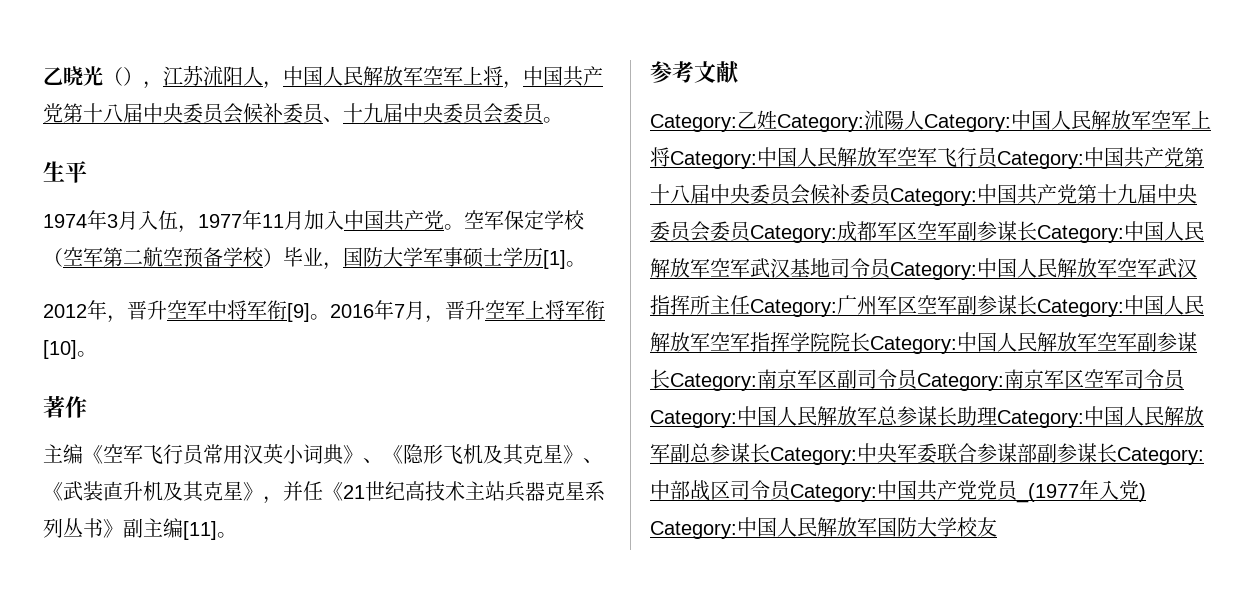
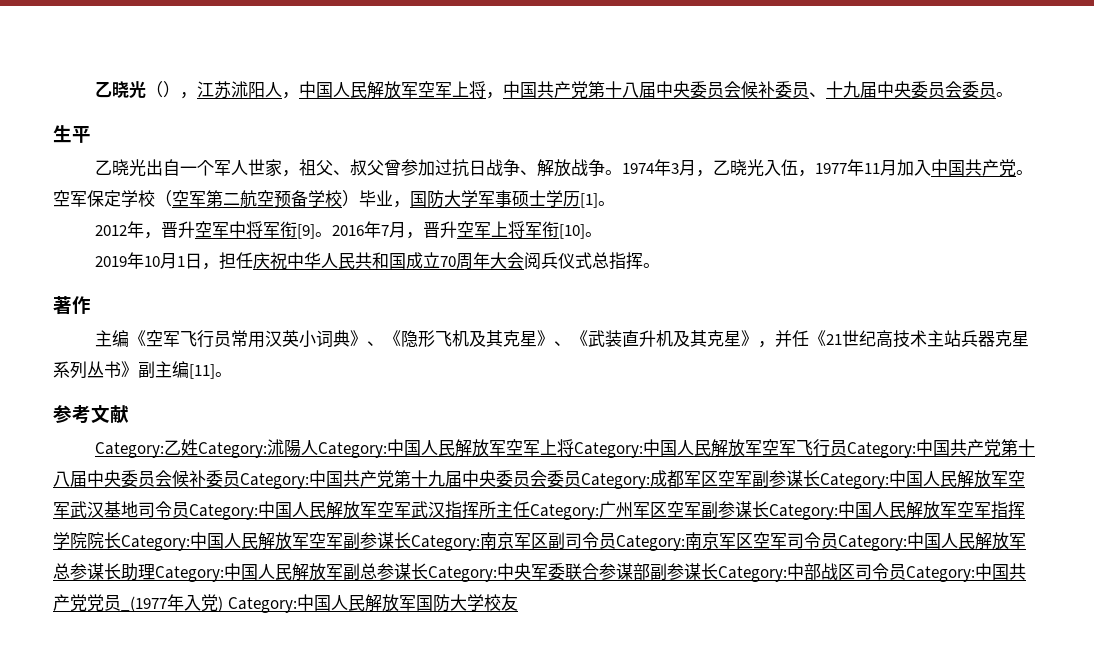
(87, 172) none -> [94,159,622,177] 乙晓光出自一个军人世家，祖父、叔父曾参加过抗日战争、解放战争。
(138, 220) none -> [695,159,764,177] ，乙晓光
(97, 354) none -> [94,252,660,270] // 2019年10月1日，担任庆祝中华人民共和国成立70周年大会阅兵仪式总指挥。

